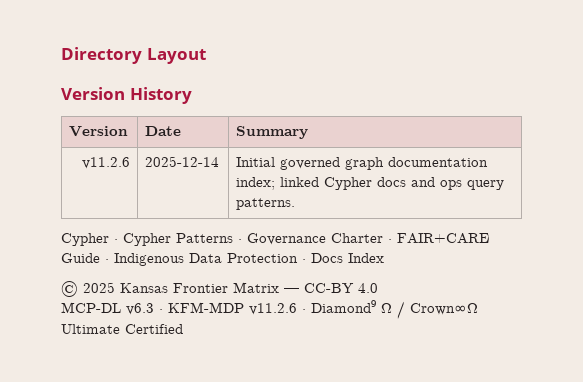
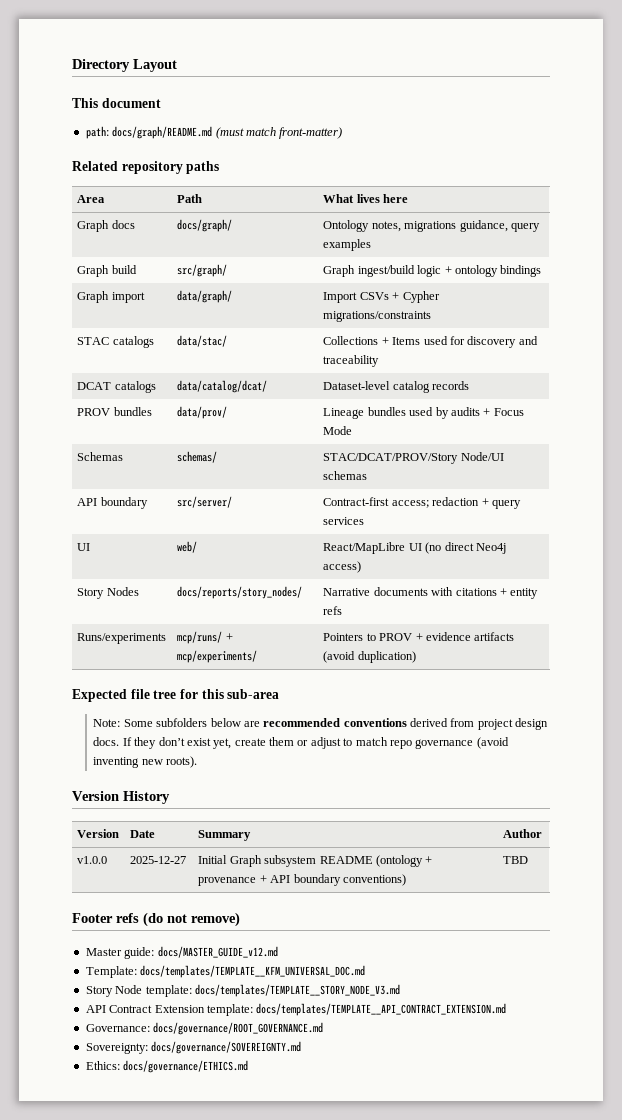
(206, 56) none -> [72,98,161,108] [85,126,343,139] [72,161,220,174] [77,195,106,203] [177,194,203,203] [323,194,409,203] [77,220,135,232] [177,219,233,232] [323,220,540,232] [323,239,372,251] [77,265,137,277] [177,264,228,277] [323,265,542,277] [77,291,145,303] [177,290,233,303] [323,291,440,303] [323,311,432,322] [77,336,154,348] [177,335,228,347] [323,336,538,348] [323,355,380,367] [77,381,156,393] [177,380,268,393] [323,381,470,393] [77,407,152,416] [177,406,228,419] [323,407,524,419] [323,426,353,435] [77,452,124,461] [177,451,218,463] [323,452,504,464] [323,471,368,480] [77,497,148,509] [177,496,233,508] [323,497,521,509] [323,517,365,525] [77,543,91,551] [177,541,198,553] [323,542,506,554] [323,561,362,573] [77,587,139,599] [177,586,303,599] [323,587,539,599] [323,606,343,615] [77,633,167,644] [177,631,233,644] [177,650,258,663] [323,632,515,641] [323,651,416,663] [72,689,280,702] [93,718,549,730] [93,737,509,749] [93,756,198,768] // This document // path: docs/graph/README.md (must match front-matter) // Related repository paths // Area | Path | What lives here // Graph docs | docs/graph/ | Ontology notes, migrations guidance, query examples // Graph build | src/graph/ | Graph ingest/build logic + ontology bindings // Graph import | data/graph/ | Import CSVs + Cypher migrations/constraints // STAC catalogs | data/stac/ | Collections + Items used for discovery and traceability // DCAT catalogs | data/catalog/dcat/ | Dataset-level catalog records // PROV bundles | data/prov/ | Lineage bundles used by audits + Focus Mode // Schemas | schemas/ | STAC/DCAT/PROV/Story Node/UI schemas // API boundary | src/server/ | Contract-first access; redaction + query services // UI | web/ | React/MapLibre UI (no direct Neo4j access) // Story Nodes | docs/reports/story_nodes/ | Narrative documents with citations + entity refs // Runs/experiments | mcp/runs/ + mcp/experiments/ | Pointers to PROV + evidence artifacts (avoid duplication) // Expected file tree for this sub-area // Note: Some subfolders below are recommended conventions derived from project design docs. If they don’t exist yet, create them or adjust to match repo governance (avoid inventing new roots).
[81,157,130,169] [145,156,220,167] [236,157,489,170] [236,177,505,190] [236,198,296,210] [61,233,489,246] [61,253,384,266] [61,281,378,297] [61,300,478,319] [61,324,183,334] // v11.2.6 | 2025-12-14 | Initial governed graph documentation index; linked Cypher docs and ops query patterns. // Cypher · Cypher Patterns · Governance Charter · FAIR+CARE Guide · Indigenous Data Protection · Docs Index // © 2025 Kansas Frontier Matrix — CC-BY 4.0 // MCP-DL v6.3 · KFM-MDP v11.2.6 · Diamond⁹ Ω / Crown∞Ω Ultimate Certified -> [503,829,543,838] [77,856,108,864] [130,856,187,864] [198,855,433,867] [198,874,406,886] [503,856,529,864] [72,912,240,927] [85,946,278,959] [85,965,366,978] [85,984,400,997] [85,1003,507,1016] [85,1022,324,1035] [85,1041,302,1054] [85,1060,249,1073] | Author // v1.0.0 | 2025-12-27 | Initial Graph subsystem README (ontology + provenance + API boundary conventions) | TBD // Footer refs (do not remove) // Master guide: docs/MASTER_GUIDE_v12.md // Template: docs/templates/TEMPLATE__KFM_UNIVERSAL_DOC.md // Story Node template: docs/templates/TEMPLATE__STORY_NODE_V3.md // API Contract Extension template: docs/templates/TEMPLATE__API_CONTRACT_EXTENSION.md // Governance: docs/governance/ROOT_GOVERNANCE.md // Sovereignty: docs/governance/SOVEREIGNTY.md // Ethics: docs/governance/ETHICS.md

